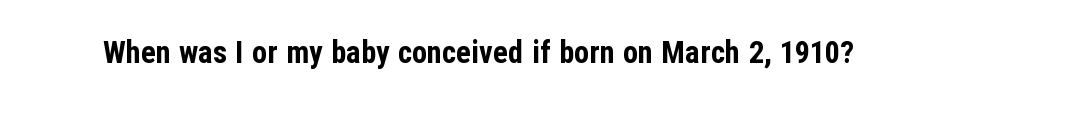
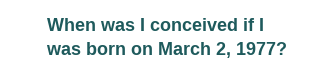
[251,39,551,69] or my baby conceived if -> [150,18,264,31] [46,45,81,55] conceived if I was
[779,41,854,63] 1910? -> [236,42,287,55] 1977?

